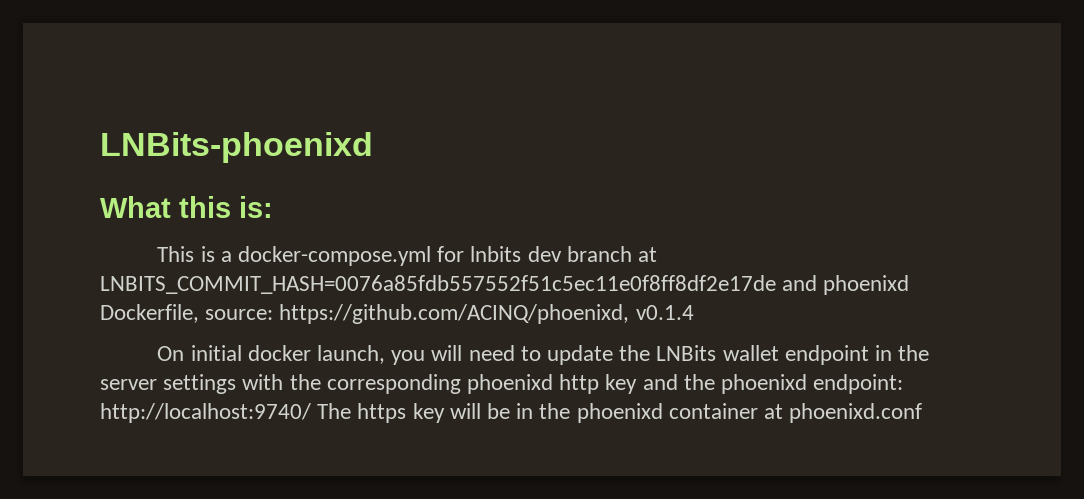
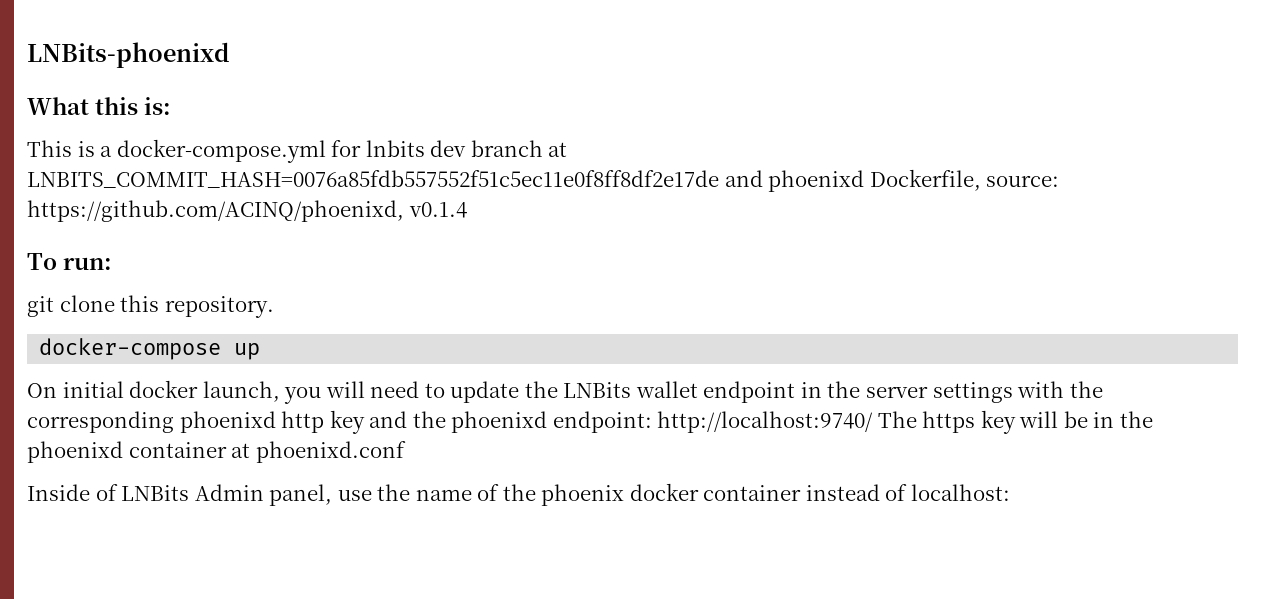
(694, 312) none -> [27,253,113,270] [27,295,274,318] [39,338,261,360] // To run: // git clone this repository. // docker-compose up
(923, 413) none -> [27,483,1011,506] // Inside of LNBits Admin panel, use the name of the phoenix docker container instead of localhost:

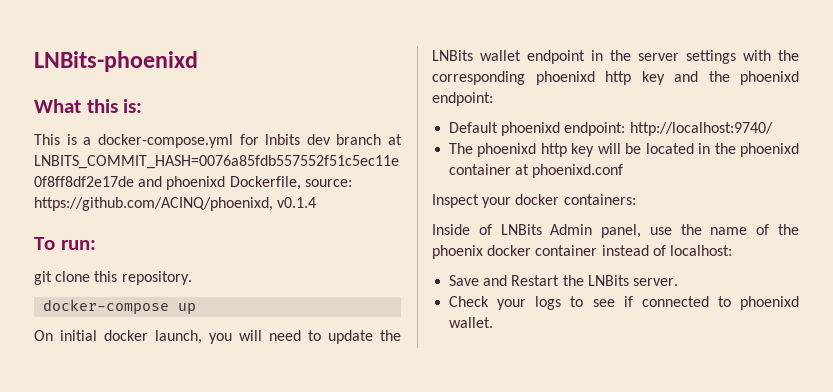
[657,411,976,433] http://localhost:9740/ The https -> [449,122,773,136] [449,143,567,157] // Default phoenixd endpoint: http://localhost:9740/ // The phoenixd http
(1088, 419) none -> [645,143,694,154] located
(406, 452) none -> [432,194,636,208] // Inspect your docker containers:
(1011, 492) none -> [449,275,678,286] [449,296,799,310] [449,317,494,328] // Save and Restart the LNBits server. // Check your logs to see if connected to phoenixd wallet.

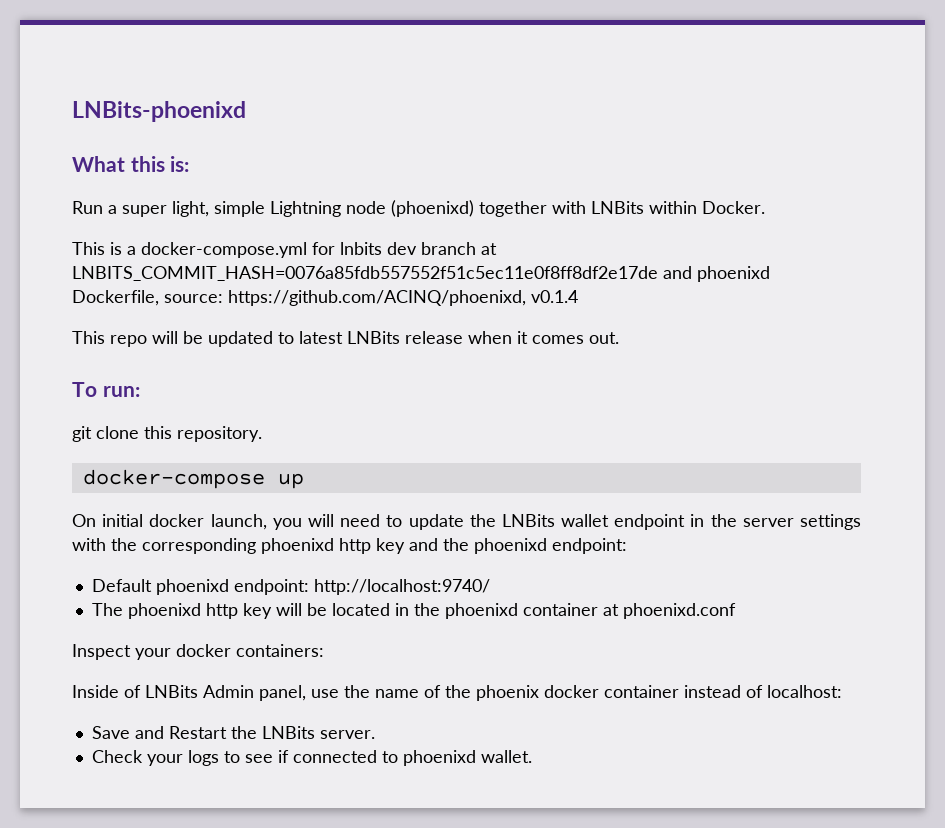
(143, 106) none -> [72,200,765,217] // Run a super light, simple Lightning node (phoenixd) together with LNBits within Docker.
(317, 202) none -> [72,331,619,347] // This repo will be updated to latest LNBits release when it comes out.

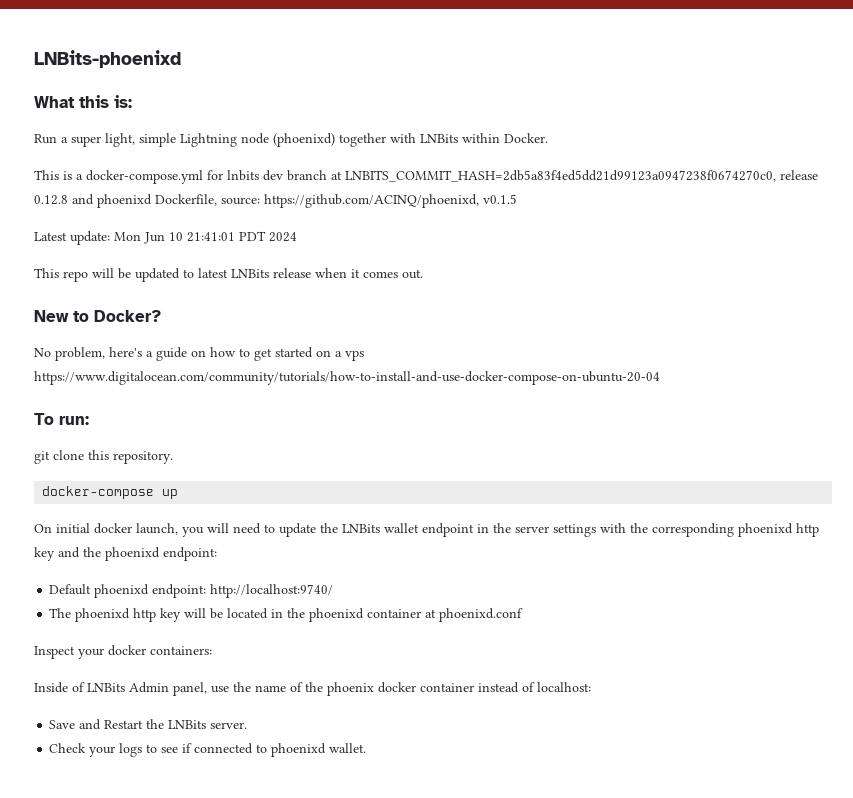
[72,266,658,281] LNBITS_COMMIT_HASH=0076a85fdb557552f51c5ec11e0f8ff8df2e17de -> [345,170,818,182] [34,195,68,205] LNBITS_COMMIT_HASH=2db5a83f4ed5dd21d99123a0947238f0674270c0, release 0.12.8
[531,290,578,303] v0.1.4 -> [483,194,517,204] [34,231,297,245] v0.1.5 // Latest update: Mon Jun 10 21:41:01 PDT 2024
(619, 338) none -> [34,310,161,322] [34,347,364,361] [34,371,660,385] // New to Docker? // No problem, here's a guide on how to get started on a vps https://www.digitalocean.com/community/tutorials/how-to-install-and-use-docker-compose-on-ubuntu-20-04

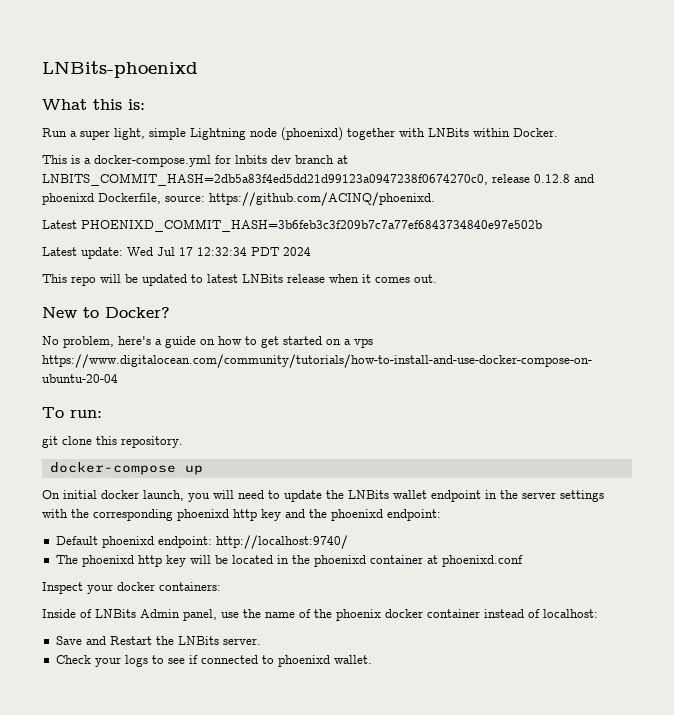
[264,194,517,208] https://github.com/ACINQ/phoenixd, v0.1.5 -> [209,192,435,206] [42,219,542,232] https://github.com/ACINQ/phoenixd. // Latest PHOENIXD_COMMIT_HASH=3b6feb3c3f209b7c7a77ef6843734840e97e502b
[114,232,235,244] Mon Jun 10 21:41:01 -> [127,247,247,256] Wed Jul 17 12:32:34

